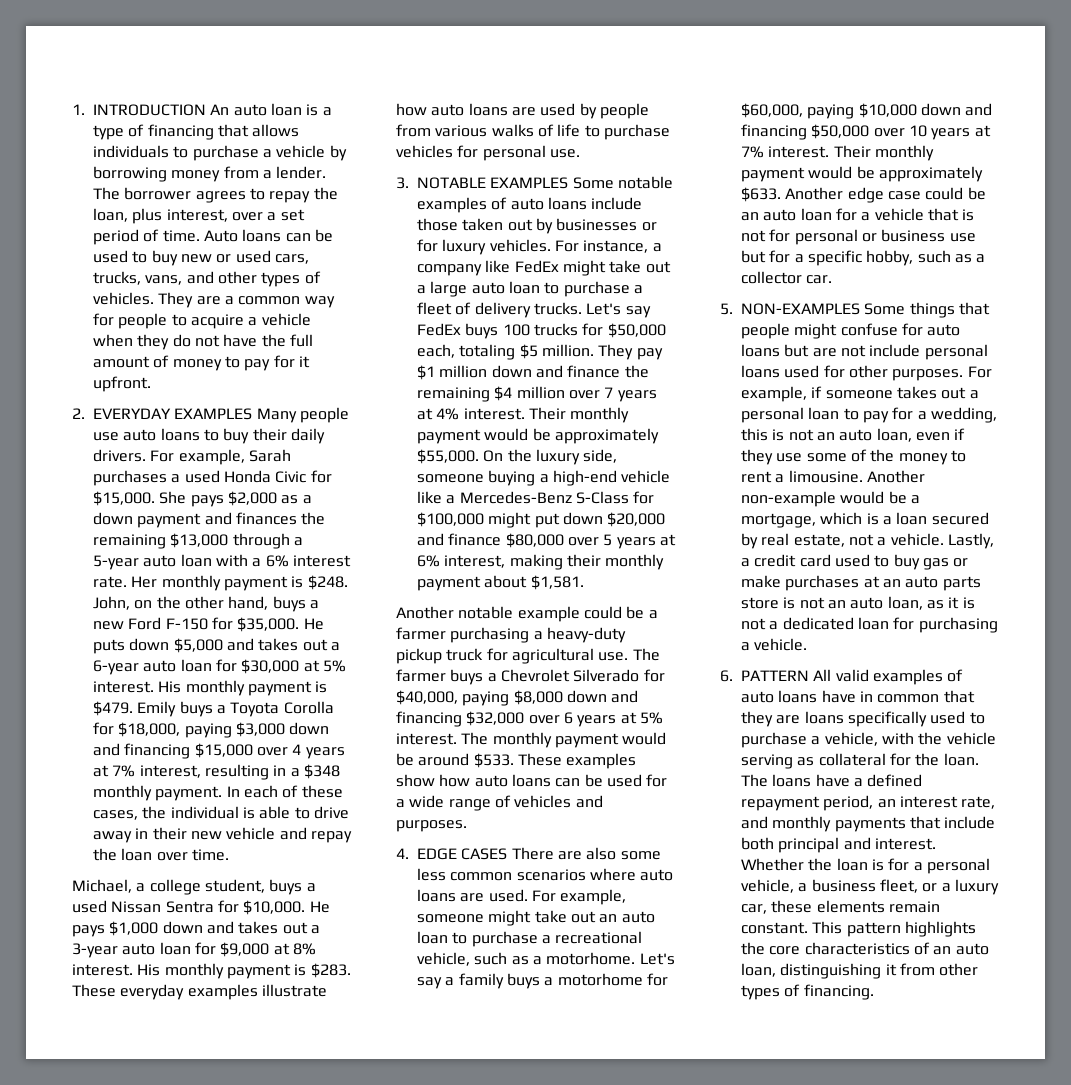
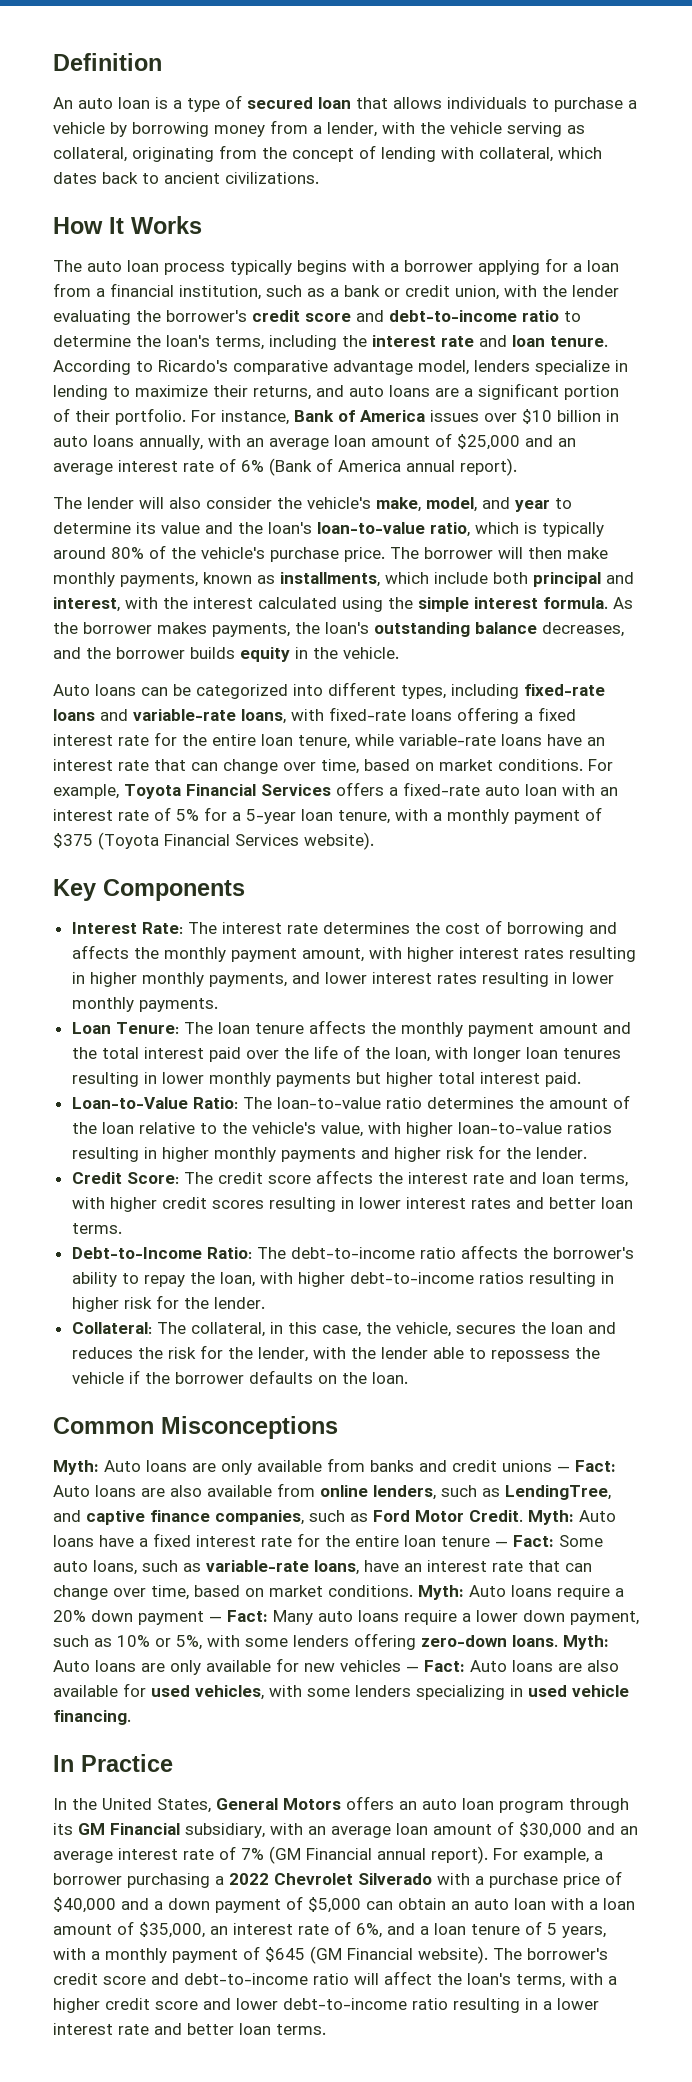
[72,104,206,116] 1. INTRODUCTION -> [53,53,162,71] Definition //
[147,124,214,140] financing -> [247,97,351,109] secured loan
[276,166,327,179] [93,187,338,203] [93,208,305,224] [93,229,333,245] [93,250,309,266] [93,271,321,287] [93,292,335,308] [93,313,311,329] [93,334,313,350] [93,355,310,371] [93,376,151,392] [72,407,349,423] [93,428,325,444] [93,449,291,465] [93,470,332,486] [93,491,312,507] [93,512,326,528] [93,533,303,549] [93,554,351,570] [93,575,348,591] [93,596,319,612] [93,617,324,632] [93,638,340,654] [93,659,346,675] [93,680,328,696] [93,701,334,717] [93,722,330,738] [93,743,345,759] [93,764,340,780] [93,785,343,801] [93,806,349,820] [93,827,352,843] [93,848,229,861] [72,879,316,895] [72,900,330,915] [72,921,320,937] [72,942,316,958] [72,963,351,979] [72,984,327,1000] [396,103,649,119] [396,124,670,140] [396,145,580,161] [396,176,673,189] [417,197,643,213] [417,218,657,234] [417,239,662,255] [417,260,671,276] [417,281,643,297] [417,302,651,318] [417,323,666,339] [417,344,663,360] [417,365,649,380] [417,386,657,402] [417,407,630,423] [417,428,659,444] [417,449,618,465] [417,470,671,486] [417,491,655,504] [417,512,666,528] [417,533,676,549] [417,554,665,570] [417,575,584,591] [396,606,658,622] [396,627,626,643] [396,648,660,664] [396,669,665,685] [396,690,639,706] [396,711,663,727] [396,732,667,748] [396,753,637,769] [396,774,668,787] [396,795,603,811] [396,820,467,832] [396,847,661,860] [417,868,674,881] [417,889,627,905] [417,910,655,926] [417,931,643,947] [417,952,675,966] [417,973,668,989] [741,103,993,119] [741,124,991,140] [741,145,934,161] [741,166,983,182] [741,187,986,203] [741,208,975,221] [741,229,976,245] [741,250,986,266] [741,271,833,284] [720,302,990,318] [741,323,961,339] [741,344,988,360] [741,365,992,381] [741,386,979,402] [741,407,997,423] [741,428,966,442] [741,449,966,465] [741,470,925,483] [741,491,920,507] [741,512,989,528] [741,533,994,549] [741,554,969,570] [741,575,981,591] [741,596,975,610] [741,617,998,633] [741,638,808,651] [720,669,964,685] [741,690,975,703] [741,711,985,727] [741,732,878,748] lender. The borrower agrees to repay the loan, plus interest, over a set period of time. Auto loans can be used to buy new or used cars, trucks, vans, and other types of vehicles. They are a common way for people to acquire a vehicle when they do not have the full amount of money to pay for it upfront. // 2. EVERYDAY EXAMPLES Many people use auto loans to buy their daily drivers. For example, Sarah purchases a used Honda Civic for $15,000. She pays $2,000 as a down payment and finances the remaining $13,000 through a 5-year auto loan with a 6% interest rate. Her monthly payment is $248. John, on the other hand, buys a new Ford F-150 for $35,000. He puts down $5,000 and takes out a 6-year auto loan for $30,000 at 5% interest. His monthly payment is $479. Emily buys a Toyota Corolla for $18,000, paying $3,000 down and financing $15,000 over 4 years at 7% interest, resulting in a $348 monthly payment. In each of these cases, the individual is able to drive away in their new vehicle and repay the loan over time. // Michael, a college student, buys a used Nissan Sentra for $10,000. He pays $1,000 down and takes out a 3-year auto loan for $9,000 at 8% interest. His monthly payment is $283. These everyday examples illustrate how auto loans are used by people from various walks of life to purchase vehicles for personal use. // 3. NOTABLE EXAMPLES Some notable examples of auto loans include those taken out by businesses or for luxury vehicles. For instance, a company like FedEx might take out a large auto loan to purchase a fleet of delivery trucks. Let's say FedEx buys 100 trucks for $50,000 each, totaling $5 million. They pay $1 million down and finance the remaining $4 million over 7 years at 4% interest. Their monthly payment would be approximately $55,000. On the luxury side, someone buying a high-end vehicle like a Mercedes-Benz S-Class for $100,000 might put down $20,000 and finance $80,000 over 5 years at 6% interest, making their monthly payment about $1,581. // Another notable example could be a farmer purchasing a heavy-duty pickup truck for agricultural use. The farmer buys a Chevrolet Silverado for $40,000, paying $8,000 down and financing $32,000 over 6 years at 5% interest. The monthly payment would be around $533. These examples show how auto loans can be used for a wide range of vehicles and purposes. // 4. EDGE CASES There are also some less common scenarios where auto loans are used. For example, someone might take out an auto loan to purchase a recreational vehicle, such as a motorhome. Let's say a family buys a motorhome for $60,000, paying $10,000 down and financing $50,000 over 10 years at 7% interest. Their monthly payment would be approximately $633. Another edge case could be an auto loan for a vehicle that is not for personal or business use but for a specific hobby, such as a collector car. // 5. NON-EXAMPLES Some things that people might confuse for auto loans but are not include personal loans used for other purposes. For example, if someone takes out a personal loan to pay for a wedding, this is not an auto loan, even if they use some of the money to rent a limousine. Another non-example would be a mortgage, which is a loan secured by real estate, not a vehicle. Lastly, a credit card used to buy gas or make purchases at an auto parts store is not an auto loan, as it is not a dedicated loan for purchasing a vehicle. // 6. PATTERN All valid examples of auto loans have in common that they are loans specifically used to purchase a vehicle, -> [327,122,377,137] lender,
[818,753,979,766] [741,774,923,787] [741,795,996,811] [741,816,996,832] [741,837,936,853] [741,858,990,874] [741,879,999,895] [741,900,940,914] [741,921,976,937] [741,942,989,955] [741,963,979,979] [741,984,874,1000] collateral for the loan. The loans have a defined repayment period, an interest rate, and monthly payments that include both principal and interest. Whether the loan is for a personal vehicle, a business fleet, or a luxury car, these elements remain constant. This pattern highlights the core characteristics of an auto loan, distinguishing it from other types of financing. -> [53,145,602,162] [53,172,319,184] [53,216,202,234] [53,258,619,275] [53,283,619,300] [53,310,581,325] [53,335,608,350] [53,360,628,375] [53,383,619,400] [53,408,619,425] [53,433,576,450] [53,458,517,476] [53,497,572,512] [53,522,604,537] [53,545,608,562] [53,572,634,587] [53,597,633,612] [53,622,624,637] [53,647,399,662] [53,682,605,699] [53,707,576,724] [53,732,605,749] [53,759,613,774] [53,782,618,799] [53,807,602,824] [53,832,374,850] [53,879,245,901] [71,920,617,937] [71,945,636,962] [71,972,614,987] [71,997,218,1012] [71,1020,631,1037] [71,1045,621,1062] [71,1072,581,1087] [71,1095,630,1109] [71,1122,612,1137] [71,1145,587,1162] [71,1170,628,1187] [71,1197,633,1212] [71,1223,122,1234] [71,1245,634,1259] [71,1272,614,1287] [71,1295,265,1312] [71,1322,616,1337] [71,1345,600,1362] [71,1370,408,1384] [53,1416,338,1439] [53,1458,616,1475] [53,1483,611,1500] [53,1510,616,1525] [53,1533,603,1547] [53,1560,592,1575] [53,1585,624,1600] [53,1610,639,1625] [53,1633,609,1650] [53,1658,619,1675] [53,1683,629,1700] [53,1710,131,1725] [53,1754,173,1772] [53,1796,629,1813] [53,1821,638,1838] [53,1846,603,1864] [53,1871,622,1888] [53,1896,635,1913] [53,1921,606,1938] [53,1946,608,1964] [53,1971,617,1988] [53,1998,599,2013] [53,2023,326,2035] collateral, originating from the concept of lending with collateral, which dates back to ancient civilizations. // How It Works // The auto loan process typically begins with a borrower applying for a loan from a financial institution, such as a bank or credit union, with the lender evaluating the borrower's credit score and debt-to-income ratio to determine the loan's terms, including the interest rate and loan tenure. According to Ricardo's comparative advantage model, lenders specialize in lending to maximize their returns, and auto loans are a significant portion of their portfolio. For instance, Bank of America issues over $10 billion in auto loans annually, with an average loan amount of $25,000 and an average interest rate of 6% (Bank of America annual report). // The lender will also consider the vehicle's make, model, and year to determine its value and the loan's loan-to-value ratio, which is typically around 80% of the vehicle's purchase price. The borrower will then make monthly payments, known as installments, which include both principal and interest, with the interest calculated using the simple interest formula. As the borrower makes payments, the loan's outstanding balance decreases, and the borrower builds equity in the vehicle. // Auto loans can be categorized into different types, including fixed-rate loans and variable-rate loans, with fixed-rate loans offering a fixed interest rate for the entire loan tenure, while variable-rate loans have an interest rate that can change over time, based on market conditions. For example, Toyota Financial Services offers a fixed-rate auto loan with an interest rate of 5% for a 5-year loan tenure, with a monthly payment of $375 (Toyota Financial Services website). // Key Components // Interest Rate: The interest rate determines the cost of borrowing and affects the monthly payment amount, with higher interest rates resulting in higher monthly payments, and lower interest rates resulting in lower monthly payments. // Loan Tenure: The loan tenure affects the monthly payment amount and the total interest paid over the life of the loan, with longer loan tenures resulting in lower monthly payments but higher total interest paid. // Loan-to-Value Ratio: The loan-to-value ratio determines the amount of the loan relative to the vehicle's value, with higher loan-to-value ratios resulting in higher monthly payments and higher risk for the lender. // Credit Score: The credit score affects the interest rate and loan terms, with higher credit scores resulting in lower interest rates and better loan terms. // Debt-to-Income Ratio: The debt-to-income ratio affects the borrower's ability to repay the loan, with higher debt-to-income ratios resulting in higher risk for the lender. // Collateral: The collateral, in this case, the vehicle, secures the loan and reduces the risk for the lender, with the lender able to repossess the vehicle if the borrower defaults on the loan. // Common Misconceptions // Myth: Auto loans are only available from banks and credit unions — Fact: Auto loans are also available from online lenders, such as LendingTree, and captive finance companies, such as Ford Motor Credit. Myth: Auto loans have a fixed interest rate for the entire loan tenure — Fact: Some auto loans, such as variable-rate loans, have an interest rate that can change over time, based on market conditions. Myth: Auto loans require a 20% down payment — Fact: Many auto loans require a lower down payment, such as 10% or 5%, with some lenders offering zero-down loans. Myth: Auto loans are only available for new vehicles — Fact: Auto loans are also available for used vehicles, with some lenders specializing in used vehicle financing. // In Practice // In the United States, General Motors offers an auto loan program through its GM Financial subsidiary, with an average loan amount of $30,000 and an average interest rate of 7% (GM Financial annual report). For example, a borrower purchasing a 2022 Chevrolet Silverado with a purchase price of $40,000 and a down payment of $5,000 can obtain an auto loan with a loan amount of $35,000, an interest rate of 6%, and a loan tenure of 5 years, with a monthly payment of $645 (GM Financial website). The borrower's credit score and debt-to-income ratio will affect the loan's terms, with a higher credit score and lower debt-to-income ratio resulting in a lower interest rate and better loan terms.

